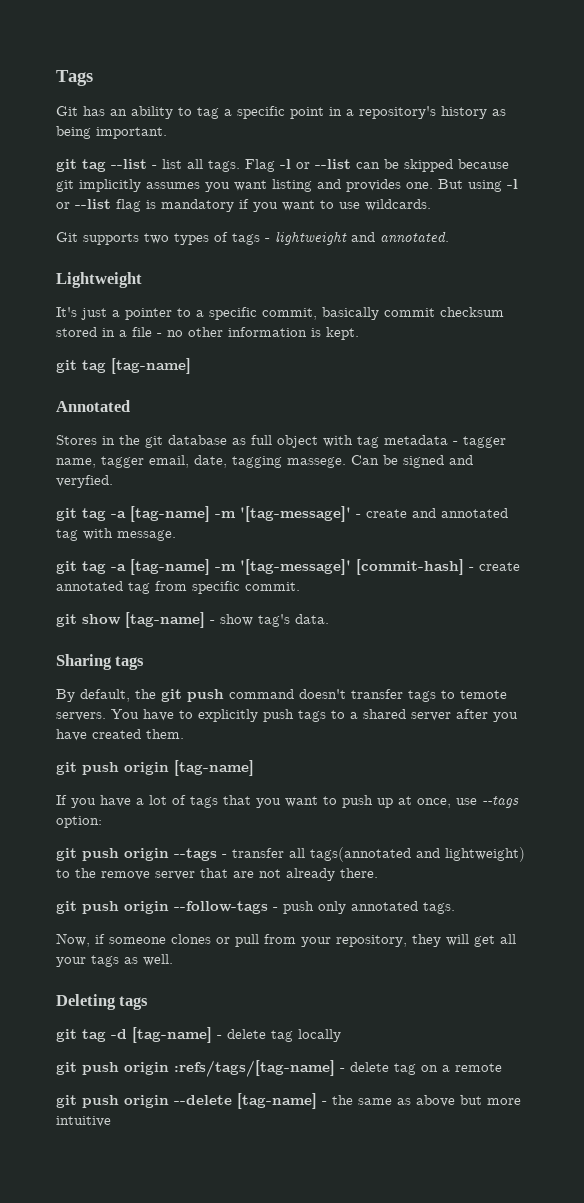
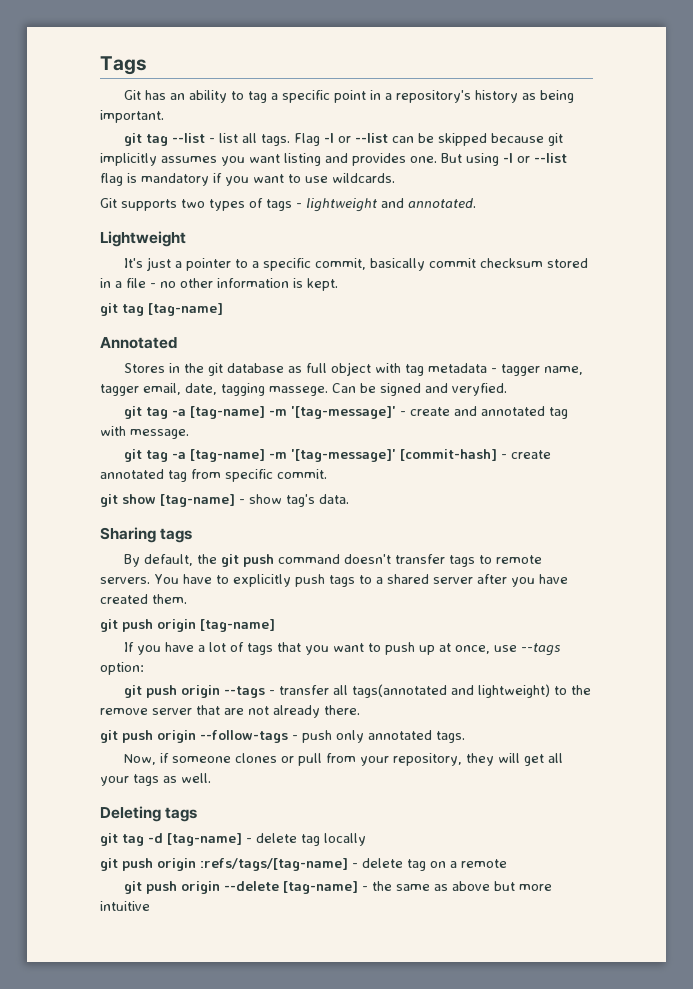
[460,690,507,699] temote -> [496,555,543,564] remote

